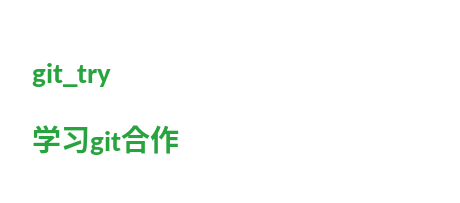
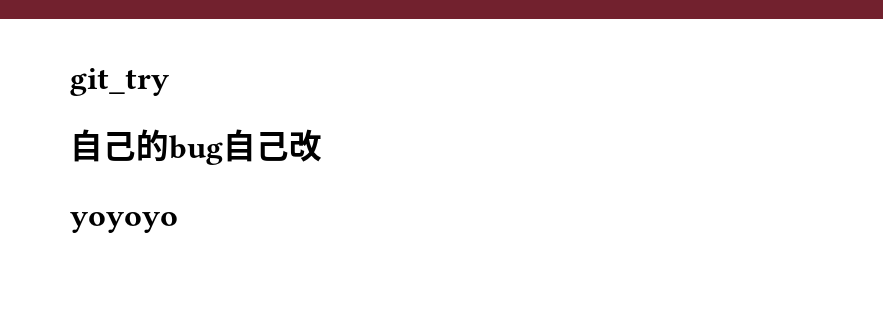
[32,125,179,155] 学习git合作 -> [70,129,322,165] [70,212,178,233] 自己的bug自己改 // yoyoyo

